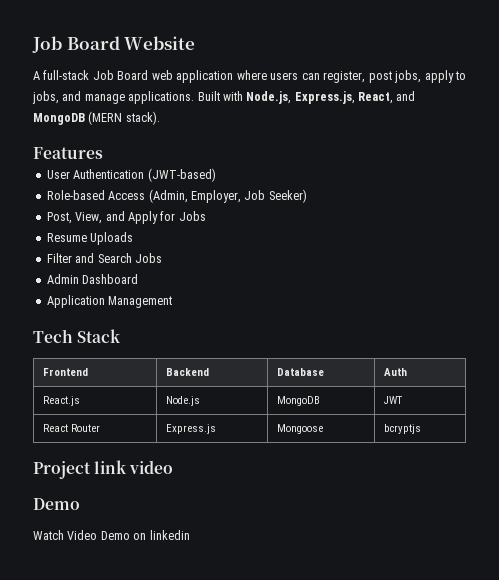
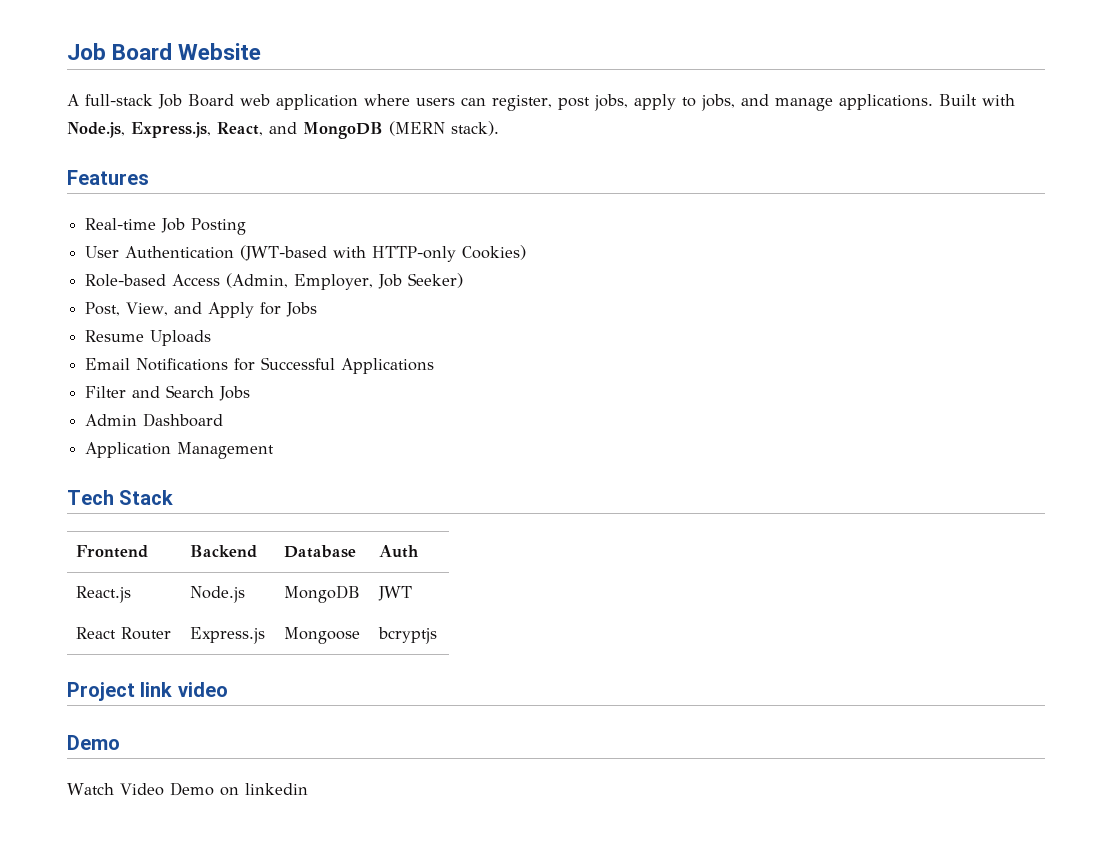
(103, 153) none -> [85,218,247,235] // Real-time Job Posting
[147,168,216,182] (JWT-based) -> [240,245,527,262] (JWT-based with HTTP-only Cookies)
(134, 238) none -> [85,357,435,374] // Email Notifications for Successful Applications

